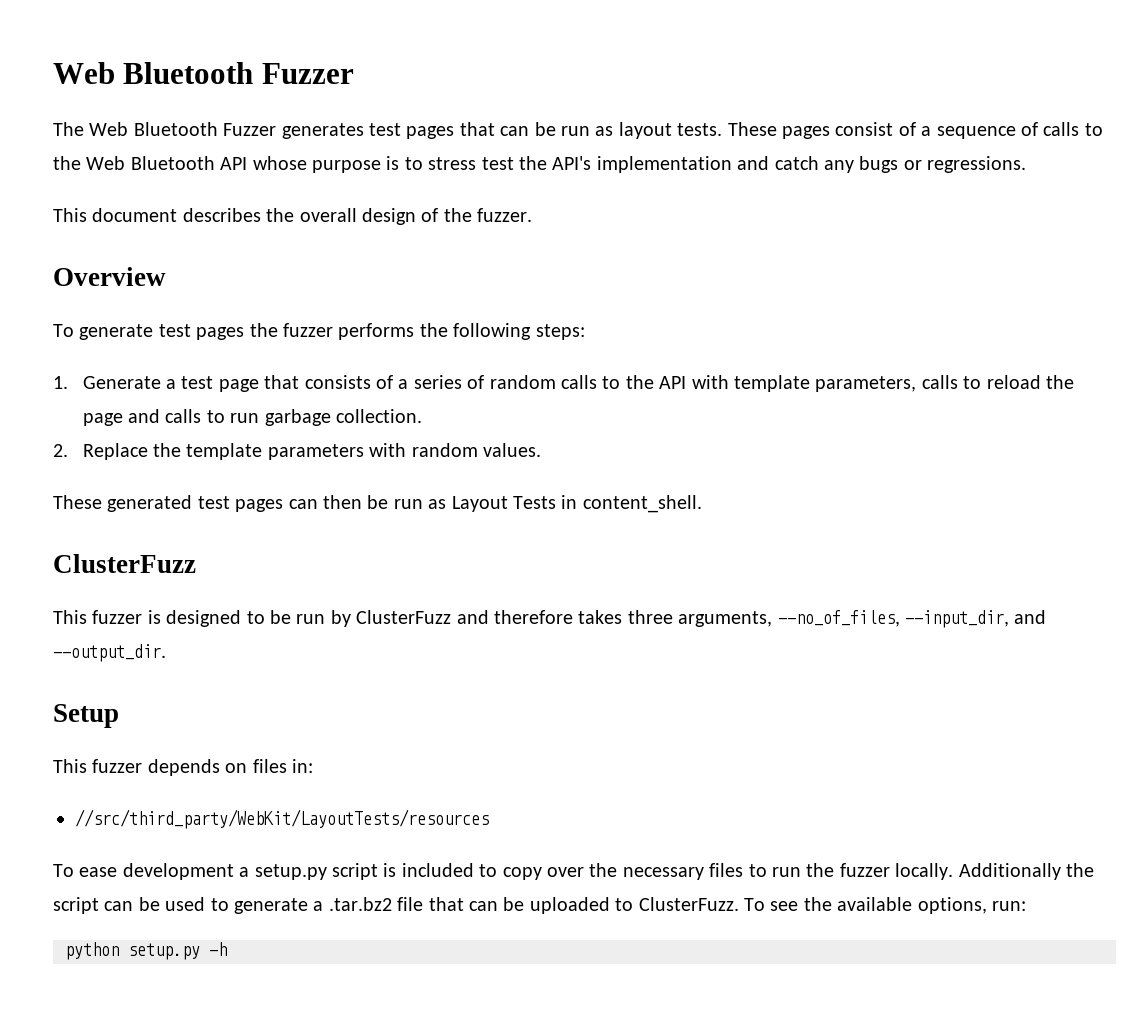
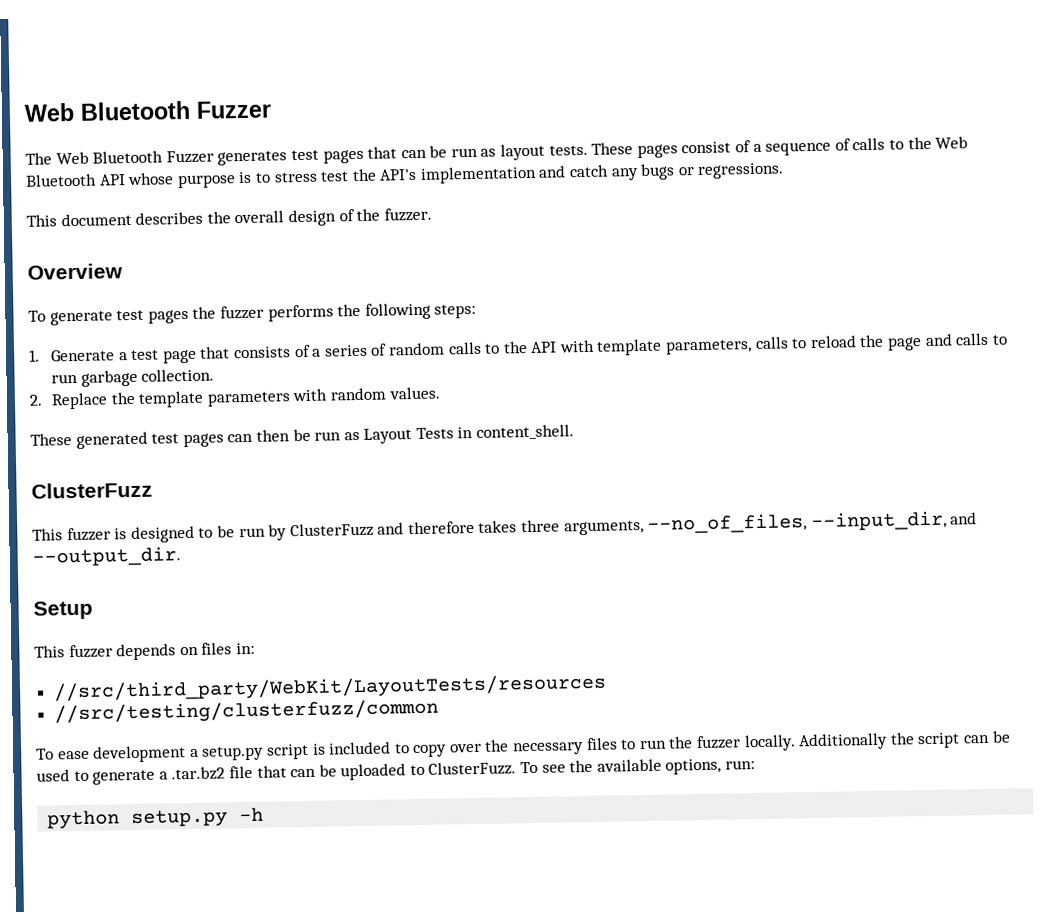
(489, 819) none -> [53,698,439,725] // //src/testing/clusterfuzz/common

